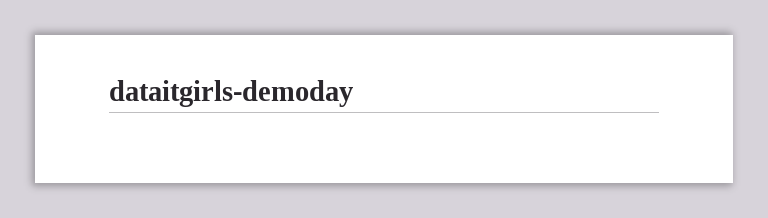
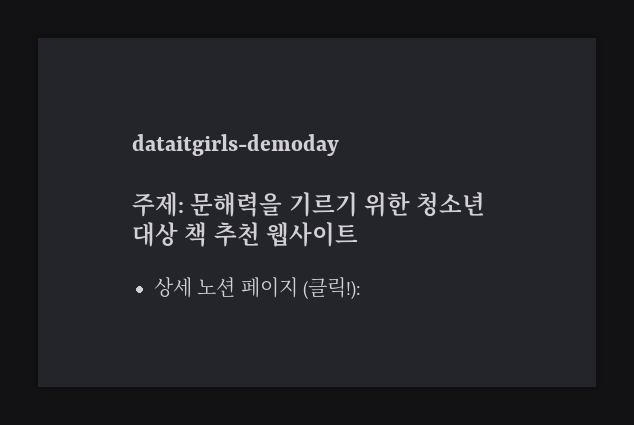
(353, 93) none -> [132,192,486,217] [132,222,359,247] [154,277,362,300] // 주제: 문해력을 기르기 위한 청소년 대상 책 추천 웹사이트 // 상세 노션 페이지 (클릭!):

